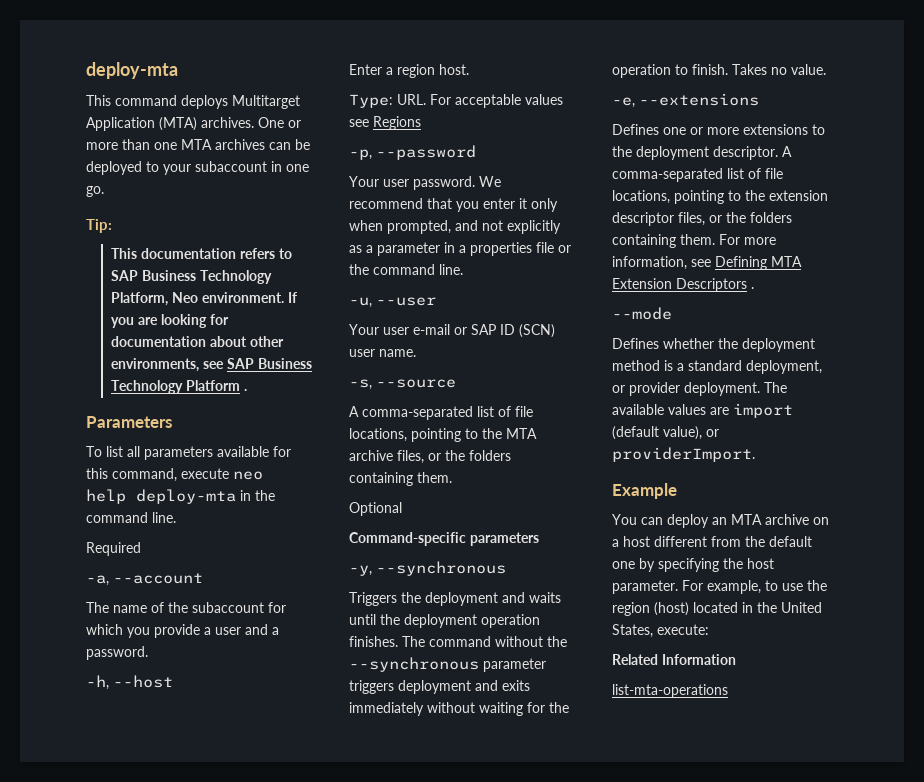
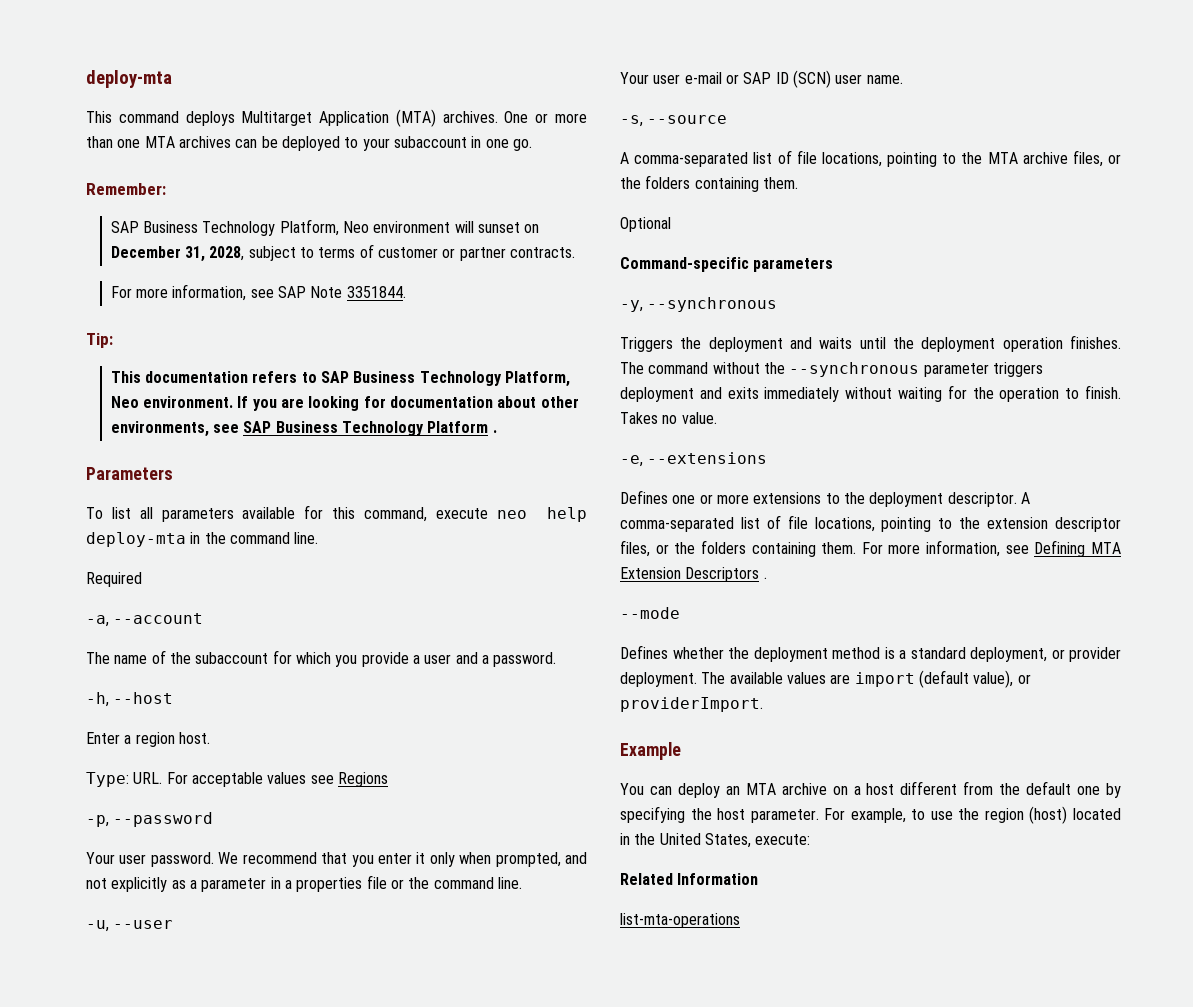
(104, 191) none -> [86,183,166,195] [110,219,540,236] [110,244,576,262] [110,284,406,301] // Remember: // SAP Business Technology Platform, Neo environment will sunset on December 31, 2028, subject to terms of customer or partner contracts. // For more information, see SAP Note 3351844.

